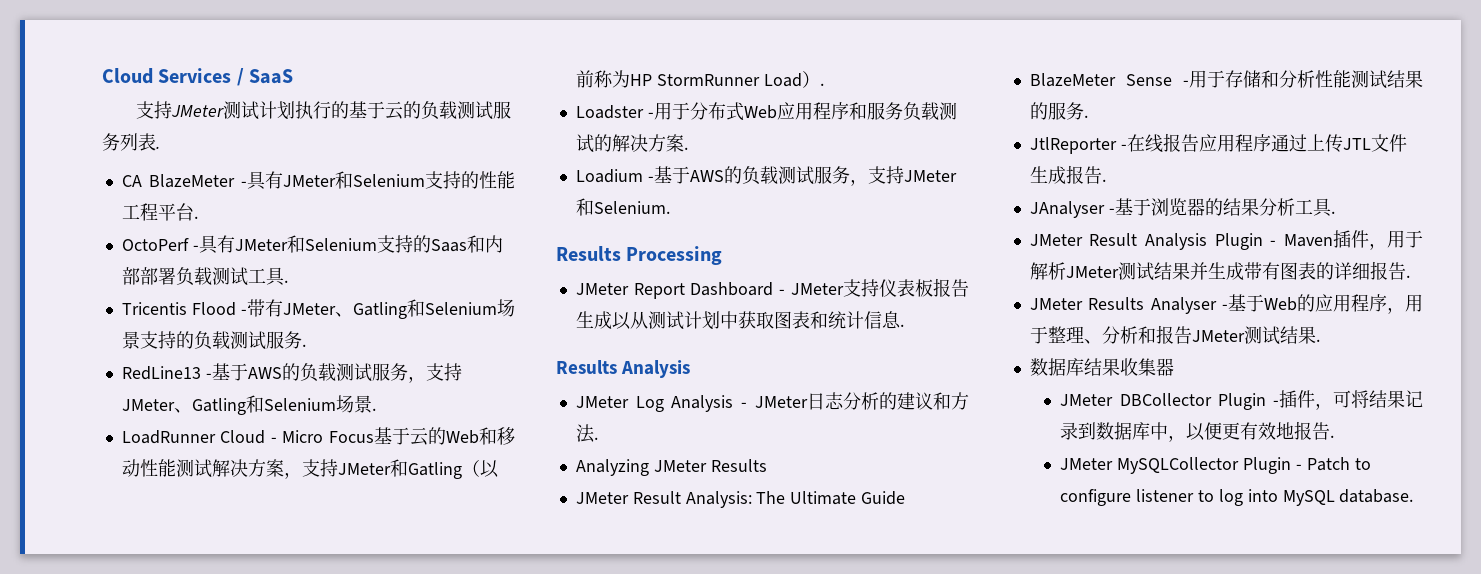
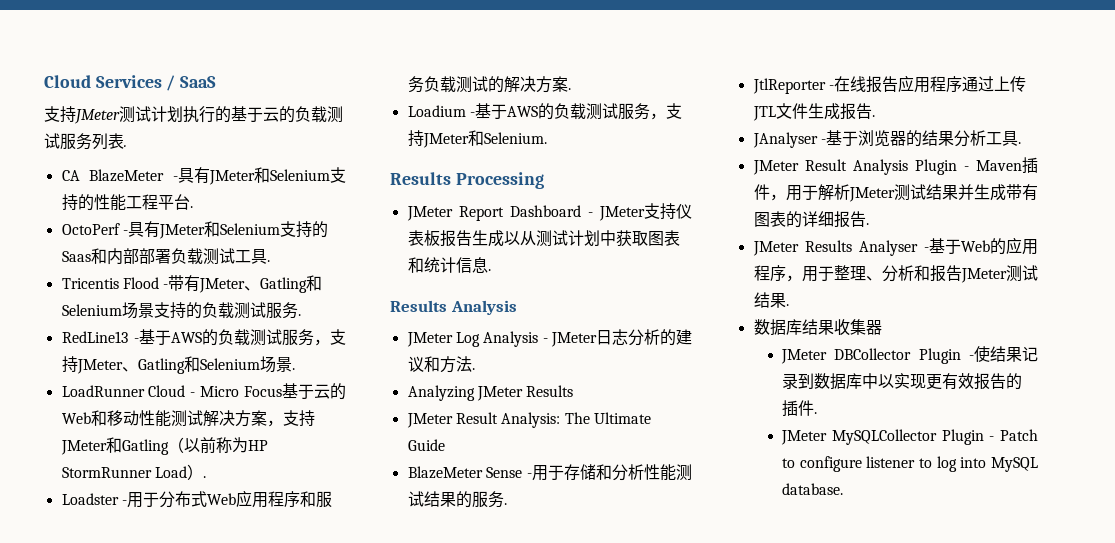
[1279,390,1369,410] 插件，可将 -> [974,346,990,362] 使
[1168,421,1331,442] ，以便更有效地报告 -> [878,373,1023,390] [782,400,815,417] 以实现更有效报告的插件

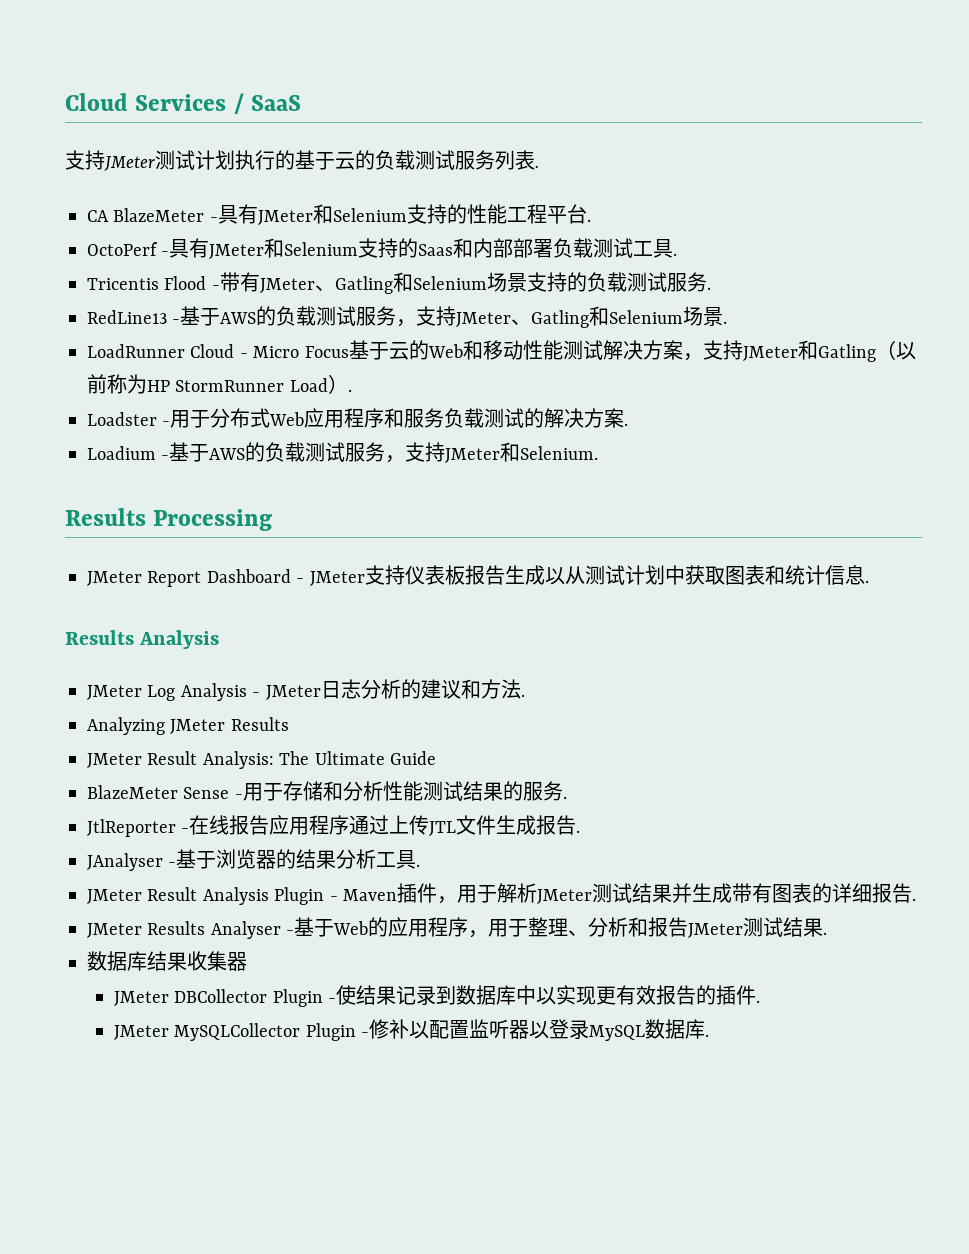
[1000,429,1038,441] [782,456,1038,472] [782,483,844,495] Patch to configure listener to log into MySQL database. -> [369,1019,710,1041] 修补以配置监听器以登录MySQL数据库.

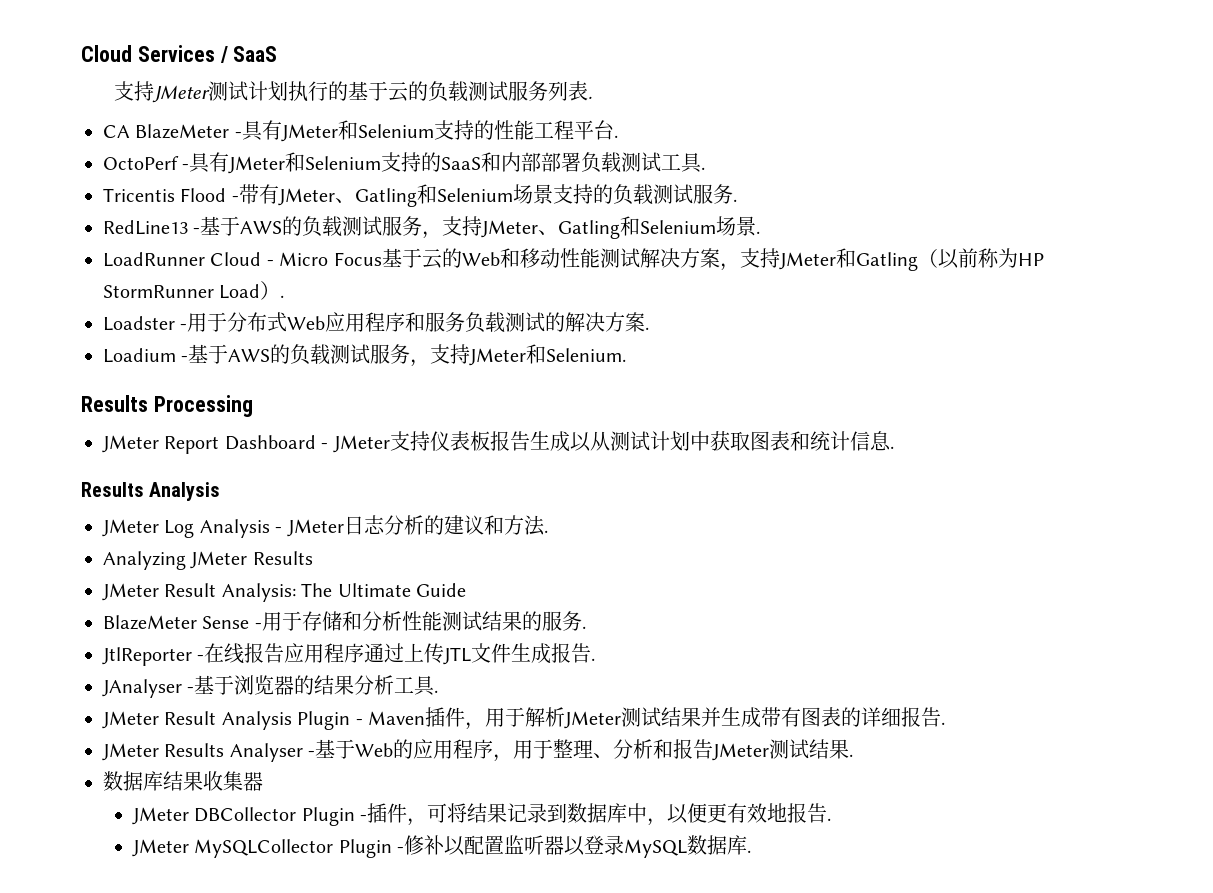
[418,244,454,256] Saas -> [441,157,482,170] SaaS
[336,985,357,1005] 使 -> [367,803,468,826] 插件，可将
[536,985,757,1005] 以实现更有效报告的插件 -> [647,803,828,826] ，以便更有效地报告

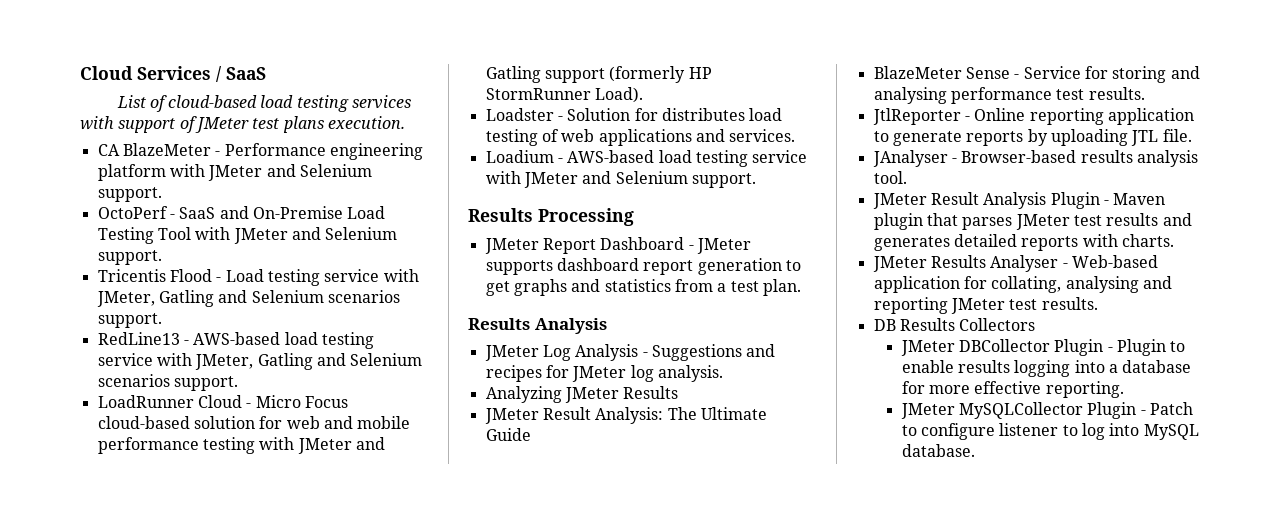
[113,81,592,103] [103,120,618,142] [103,152,706,174] [103,184,737,207] [103,216,761,239] 支持JMeter测试计划执行的基于云的负载测试服务列表. // CA BlazeMeter -具有JMeter和Selenium支持的性能工程平台. // OctoPerf -具有JMeter和Selenium支持的SaaS和内部部署负载测试工具. // Tricentis Flood -带有JMeter、Gatling和Selenium场景支持的负载测试服务. // RedLine13 -基于AWS的负载测试服务，支持JMeter、Gatling和Selenium场景. -> [116,95,412,112] [80,116,405,133] [97,143,423,160] [97,164,372,181] [97,187,162,202] [97,206,386,219] [97,227,398,244] [97,250,162,265] [97,269,419,286] [96,290,400,307] [97,313,162,328] [97,332,374,349] [97,353,423,370] [97,374,238,391] List of cloud-based load testing services with support of JMeter test plans execution. // CA BlazeMeter - Performance engineering platform with JMeter and Selenium support. // OctoPerf - SaaS and On-Premise Load Testing Tool with JMeter and Selenium support. // Tricentis Flood - Load testing service with JMeter, Gatling and Selenium scenarios support. // RedLine13 - AWS-based load testing service with JMeter, Gatling and Selenium scenarios support.
[381,248,1044,271] [103,281,285,300] [103,312,650,333] [103,344,627,367] 基于云的Web和移动性能测试解决方案，支持JMeter和Gatling（以前称为HP StormRunner Load）. // Loadster -用于分布式Web应用程序和服务负载测试的解决方案. // Loadium -基于AWS的负载测试服务，支持JMeter和Selenium. -> [97,416,411,429] [97,437,385,454] [485,66,712,83] [485,87,643,103] [485,108,783,121] [485,129,796,146] [485,150,808,167] [485,171,756,188] cloud-based solution for web and mobile performance testing with JMeter and Gatling support (formerly HP StormRunner Load). // Loadster - Solution for distributes load testing of web applications and services. // Loadium - AWS-based load testing service with JMeter and Selenium support.
[389,431,894,452] 支持仪表板报告生成以从测试计划中获取图表和统计信息. -> [485,258,801,275] [485,279,801,296] supports dashboard report generation to get graphs and statistics from a test plan.
[286,515,548,537] JMeter日志分析的建议和方法. -> [651,344,776,361] [485,365,723,382] Suggestions and recipes for JMeter log analysis.
[261,611,586,631] [102,643,596,666] [102,675,439,698] 用于存储和分析性能测试结果的服务. // JtlReporter -在线报告应用程序通过上传JTL文件生成报告. // JAnalyser -基于浏览器的结果分析工具. -> [1023,66,1200,83] [873,87,1145,104] [872,108,1194,125] [873,129,1192,146] [872,150,1198,167] [873,171,907,184] Service for storing and analysing performance test results. // JtlReporter - Online reporting application to generate reports by uploading JTL file. // JAnalyser - Browser-based results analysis tool.
[425,707,945,730] [102,739,854,762] [103,771,263,791] [132,803,832,826] [132,835,752,858] 插件，用于解析JMeter测试结果并生成带有图表的详细报告. // JMeter Results Analyser -基于Web的应用程序，用于整理、分析和报告JMeter测试结果. // 数据库结果收集器 // JMeter DBCollector Plugin -插件，可将结果记录到数据库中，以便更有效地报告. // JMeter MySQLCollector Plugin -修补以配置监听器以登录MySQL数据库. -> [873,213,1192,230] [873,234,1174,251] [872,255,1158,272] [873,276,1172,293] [873,297,1098,314] [873,318,1036,331] [900,339,1186,356] [901,360,1192,377] [901,381,1124,398] [900,402,1193,419] [901,423,1199,440] [901,444,975,457] plugin that parses JMeter test results and generates detailed reports with charts. // JMeter Results Analyser - Web-based application for collating, analysing and reporting JMeter test results. // DB Results Collectors // JMeter DBCollector Plugin - Plugin to enable results logging into a database for more effective reporting. // JMeter MySQLCollector Plugin - Patch to configure listener to log into MySQL database.

